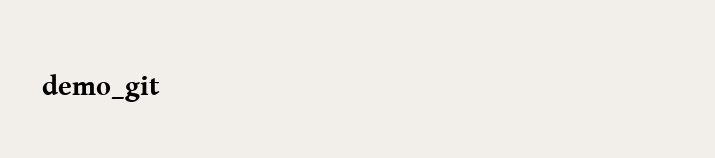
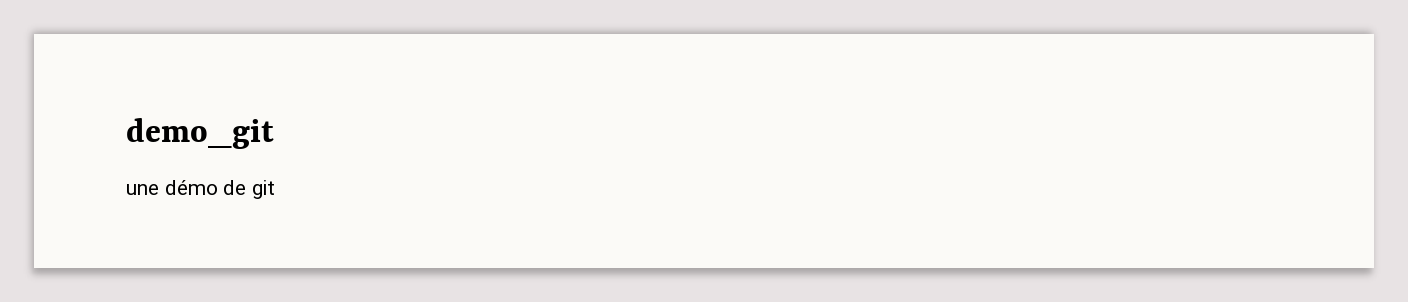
(160, 88) none -> [126,180,276,199] // une démo de git

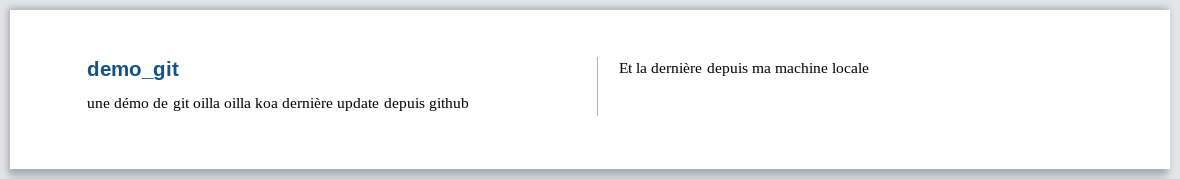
(276, 189) none -> [192,98,469,111] [619,63,870,76] oilla oilla koa dernière update depuis github // Et la dernière depuis ma machine locale

